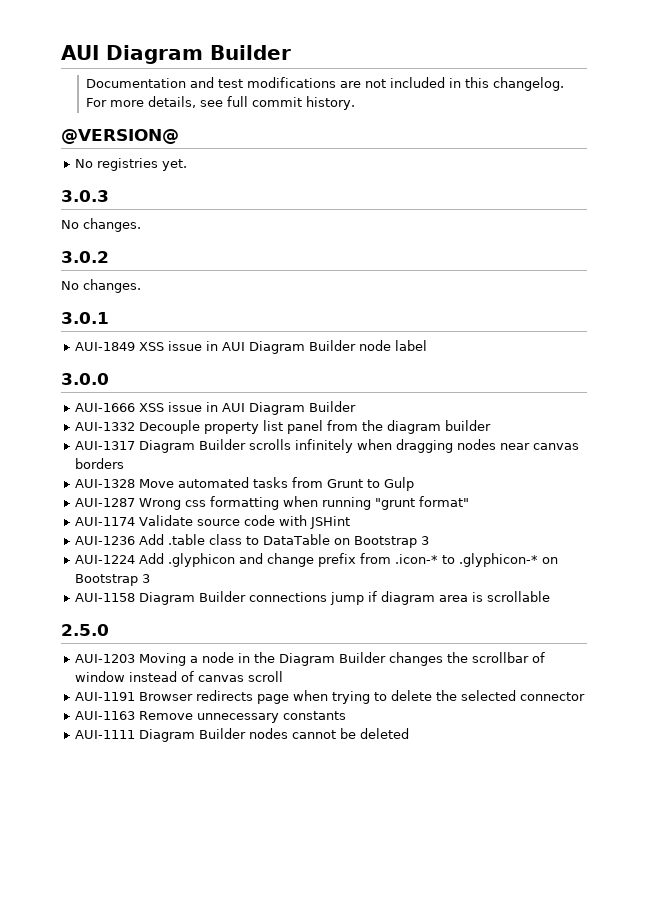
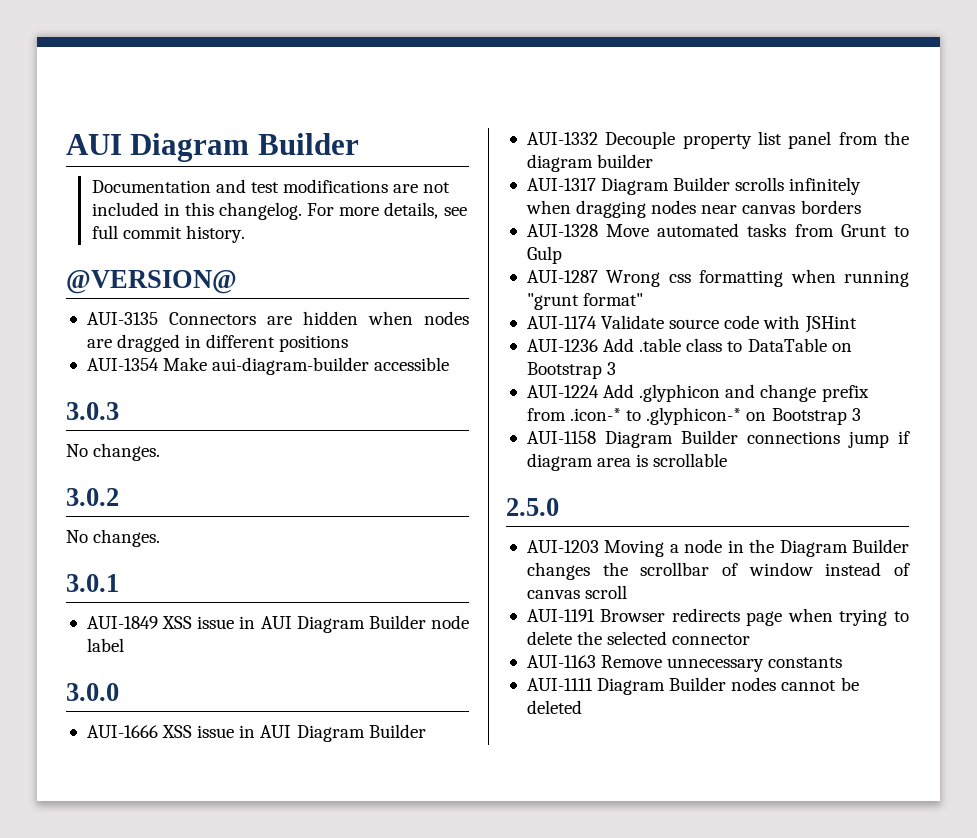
[74,158,187,171] No registries yet. -> [86,311,469,325] [86,334,349,352] [86,357,450,375] AUI-3135 Connectors are hidden when nodes are dragged in different positions // AUI-1354 Make aui-diagram-builder accessible

